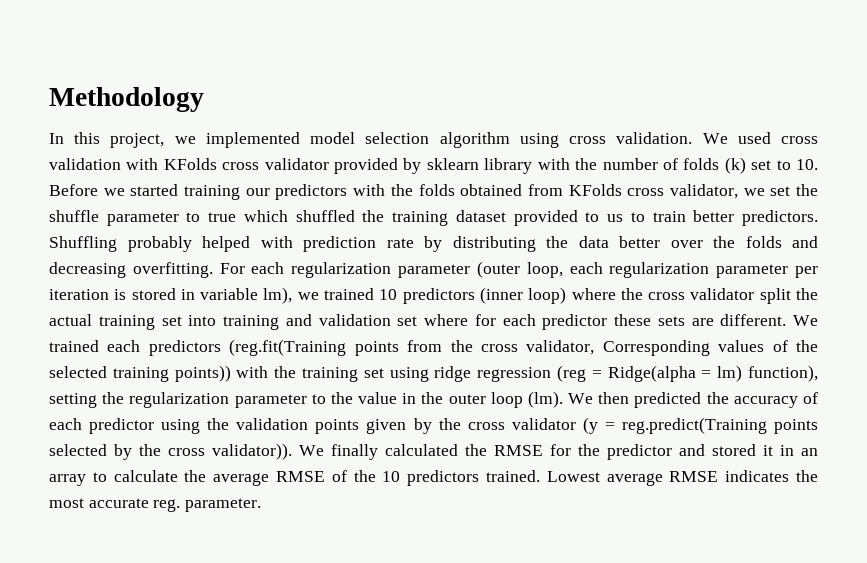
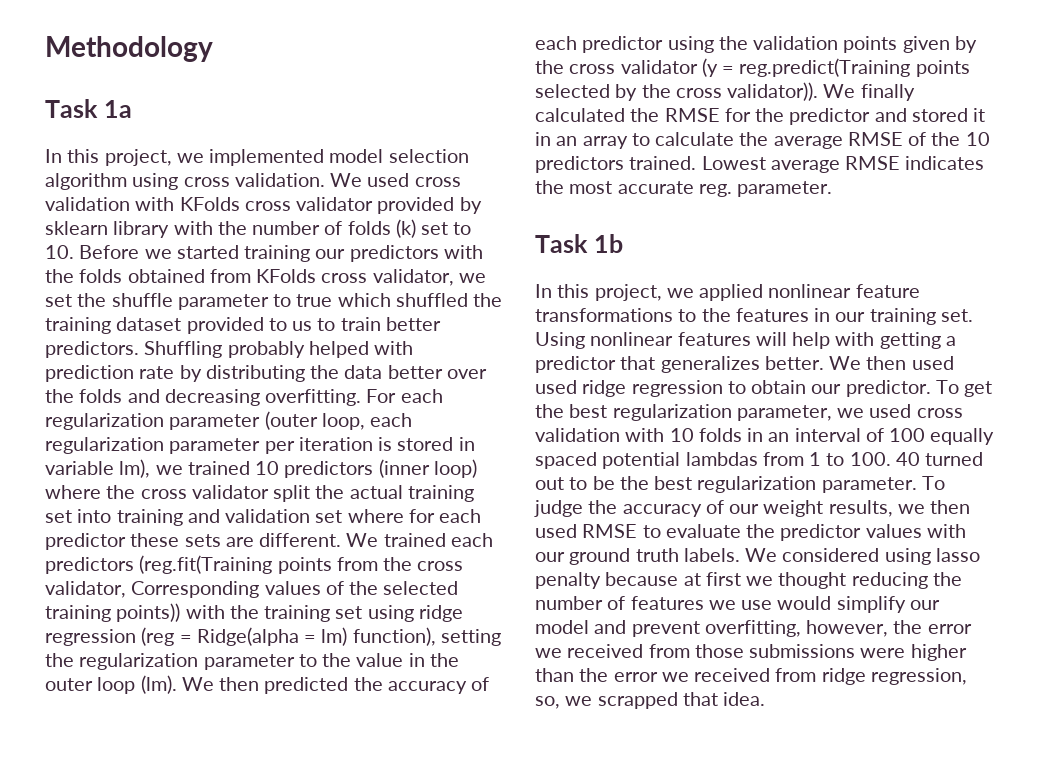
(204, 99) none -> [45,99,132,118] // Task 1a
(262, 505) none -> [535,234,623,253] [535,284,920,301] [535,308,973,325] [535,332,956,349] [535,356,954,373] [535,380,993,397] [535,404,963,421] [535,428,995,445] [535,452,984,469] [535,476,945,493] [534,500,971,517] [535,524,966,541] [535,548,980,565] [535,572,962,589] [535,596,940,613] [535,620,972,637] [535,644,967,661] [535,668,967,685] [535,692,766,709] // Task 1b // In this project, we applied nonlinear feature transformations to the features in our training set. Using nonlinear features will help with getting a predictor that generalizes better. We then used used ridge regression to obtain our predictor. To get the best regularization parameter, we used cross validation with 10 folds in an interval of 100 equally spaced potential lambdas from 1 to 100. 40 turned out to be the best regularization parameter. To judge the accuracy of our weight results, we then used RMSE to evaluate the predictor values with our ground truth labels. We considered using lasso penalty because at first we thought reducing the number of features we use would simplify our model and prevent overfitting, however, the error we received from those submissions were higher than the error we received from ridge regression, so, we scrapped that idea.

